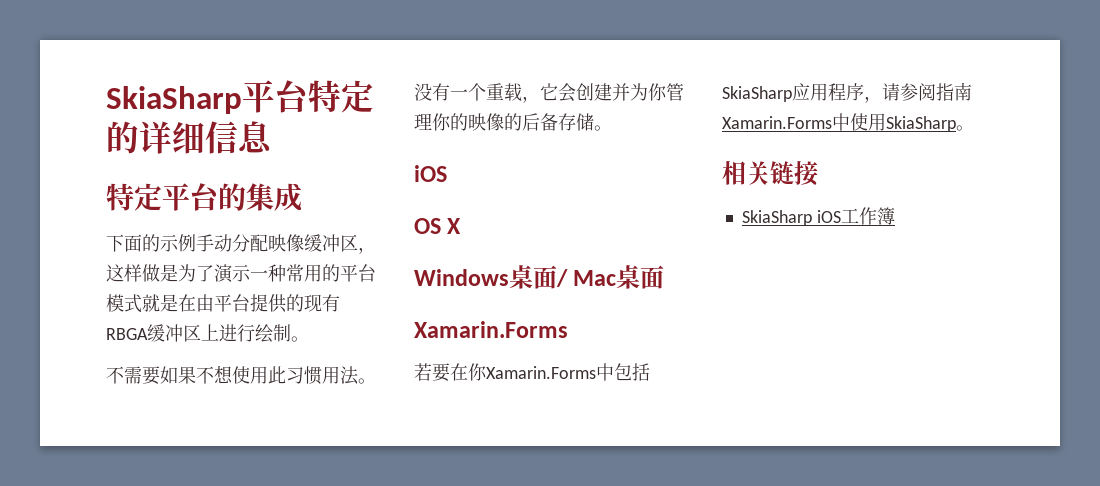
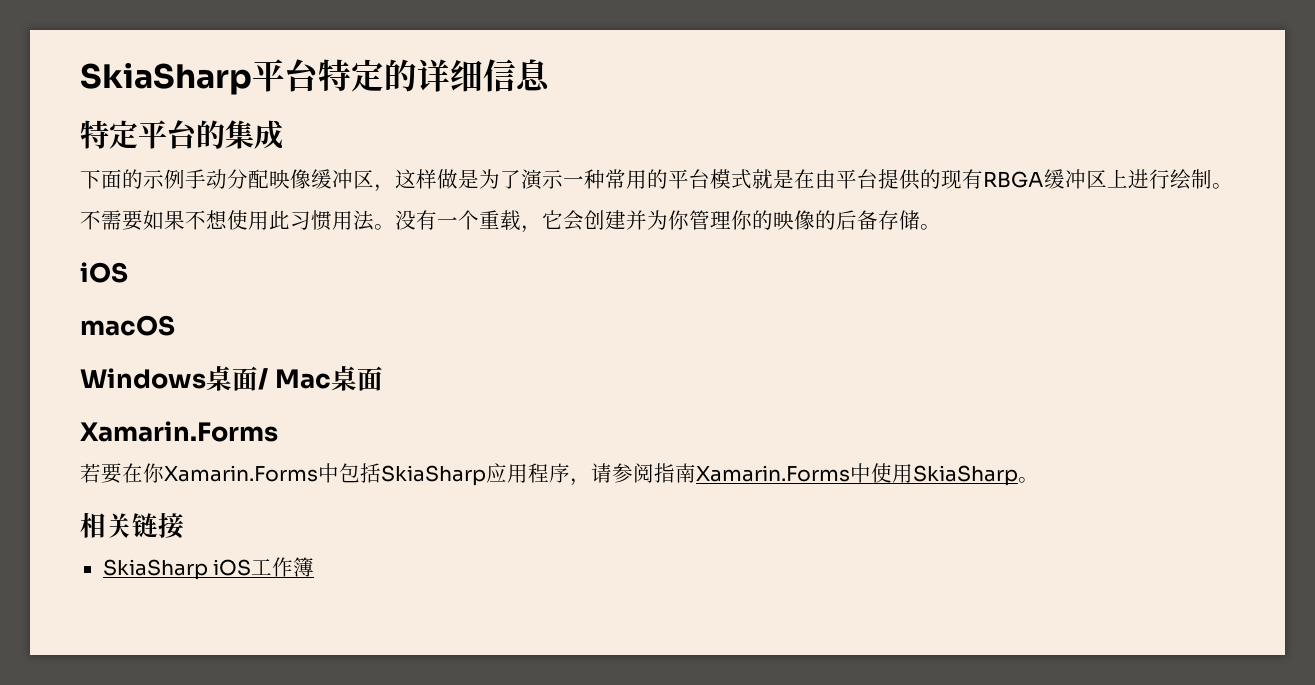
[414,218,462,234] OS X -> [80,315,175,336] macOS

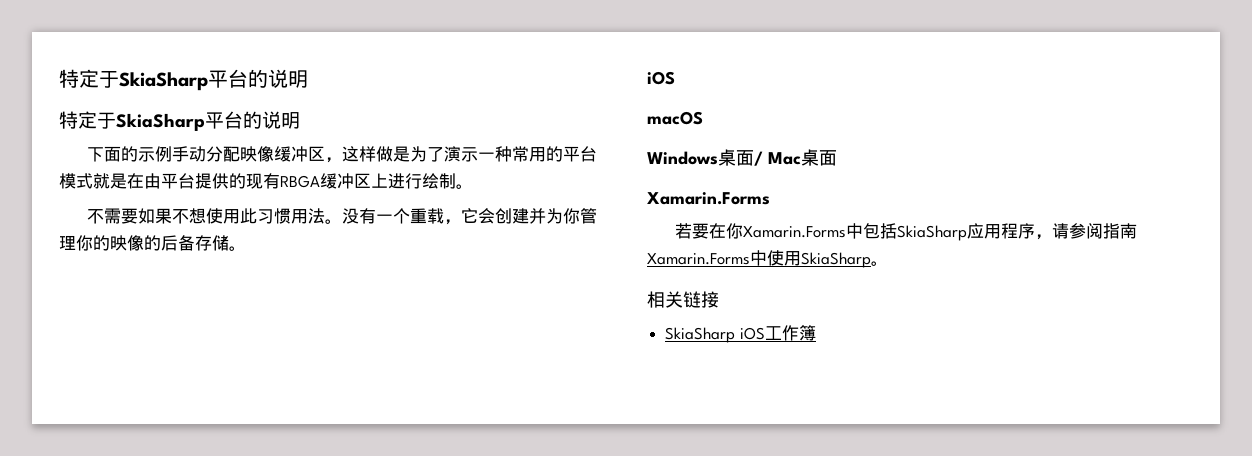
[80,59,551,95] [80,120,283,149] SkiaSharp平台特定的详细信息 // 特定平台的集成 -> [59,69,308,91] [59,111,300,131] 特定于SkiaSharp平台的说明 // 特定于SkiaSharp平台的说明

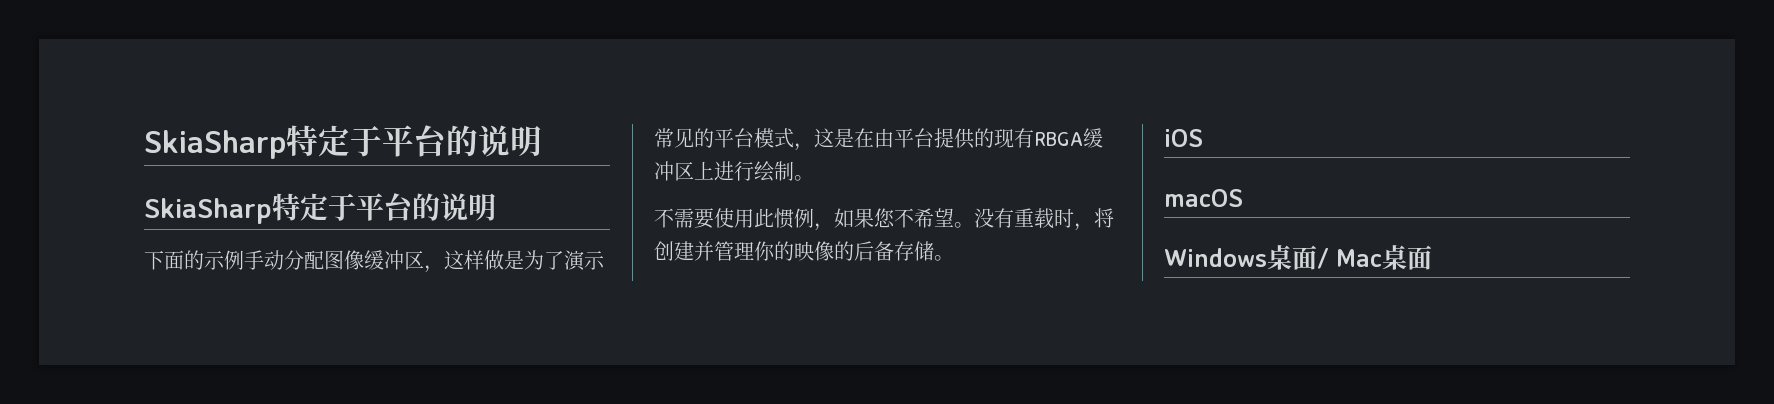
[59,69,308,91] [59,111,205,131] 特定于SkiaSharp平台的说明 // 特定于SkiaSharp -> [144,125,542,159] [144,193,356,224] SkiaSharp特定于平台的说明 // SkiaSharp特定于
[240,146,258,162] 映 -> [324,250,344,270] 图
[478,146,547,162] 一种常用 -> [654,128,694,148] 常见
[93,173,110,189] 就 -> [794,128,834,151] ，这
[138,208,581,225] 如果不想使用此习惯用法。没有一个重载，它会创建并为你 -> [714,208,1114,231] [654,241,714,261] 使用此惯例，如果您不希望。没有重载时，将创建并
[647,192,770,205] [675,223,1138,241] [647,250,888,268] [647,291,719,308] [665,325,816,343] // Xamarin.Forms // 若要在你Xamarin.Forms中包括SkiaSharp应用程序，请参阅指南Xamarin.Forms中使用SkiaSharp。 // 相关链接 // SkiaSharp iOS工作簿 -> (1432, 257) none

